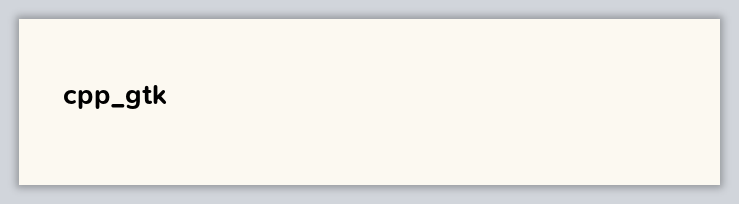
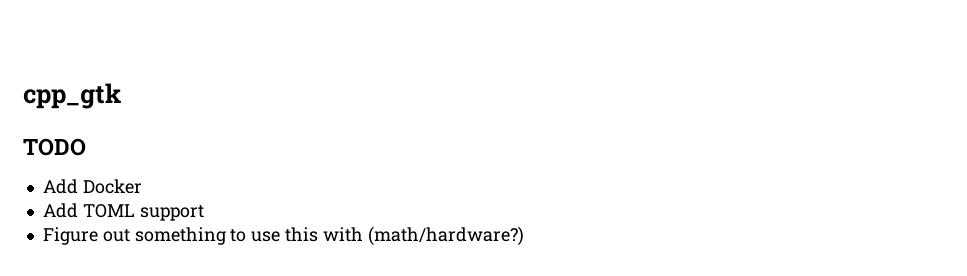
(167, 97) none -> [23,138,86,156] [42,179,142,194] [42,203,204,221] [42,226,524,246] // TODO // Add Docker // Add TOML support // Figure out something to use this with (math/hardware?)

